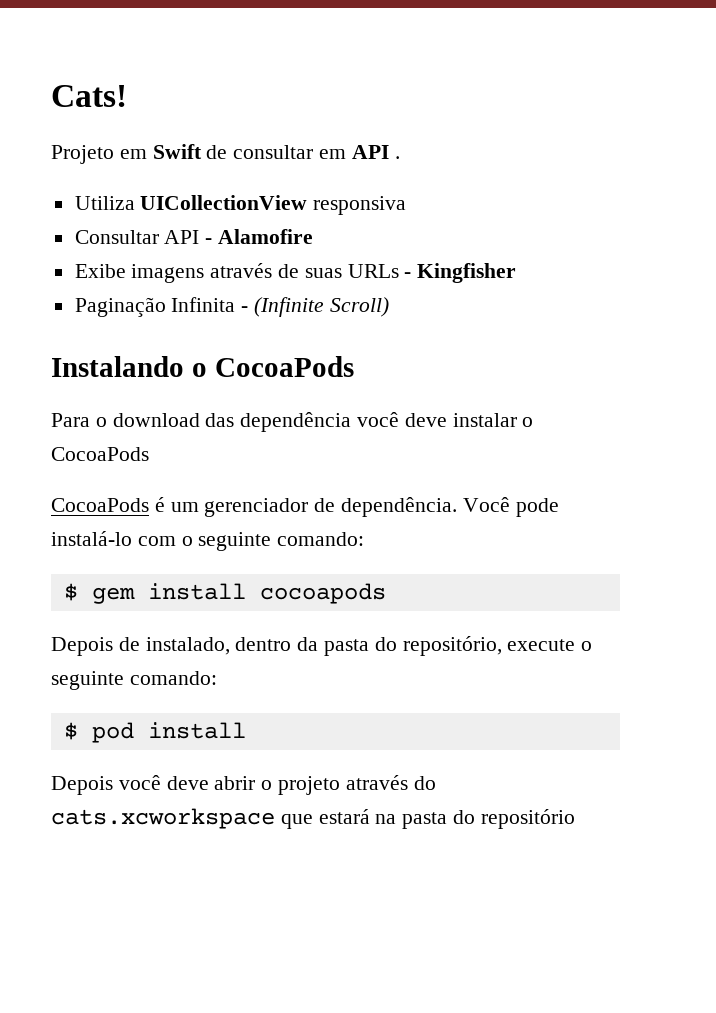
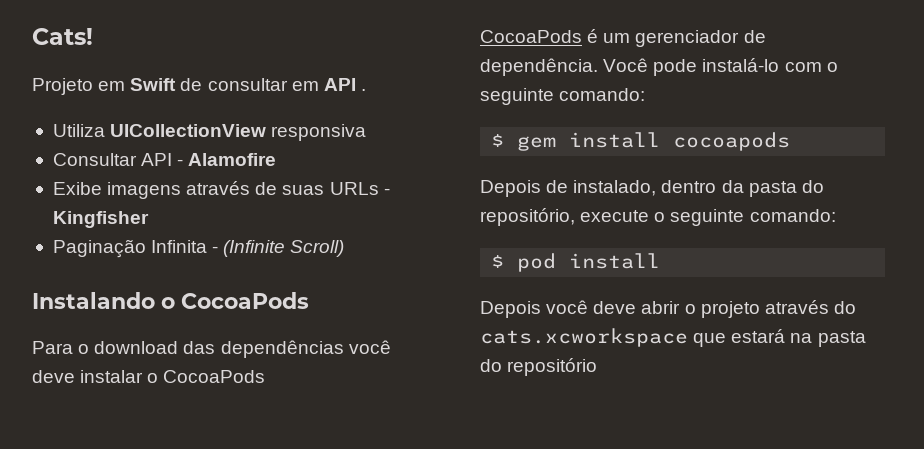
[240,412,352,432] dependência -> [220,340,344,358] dependências

